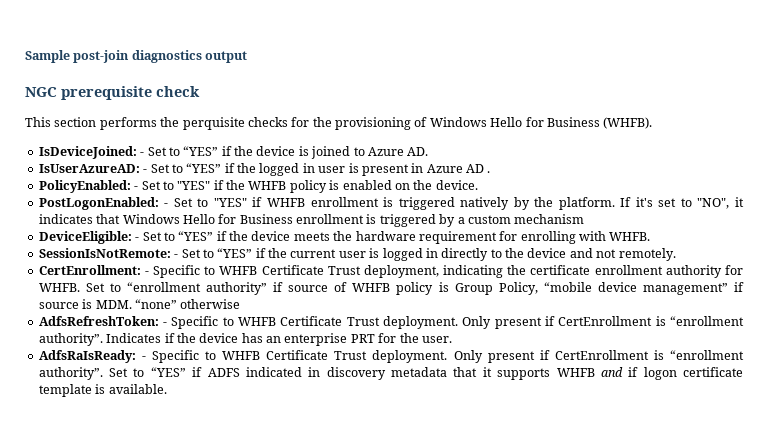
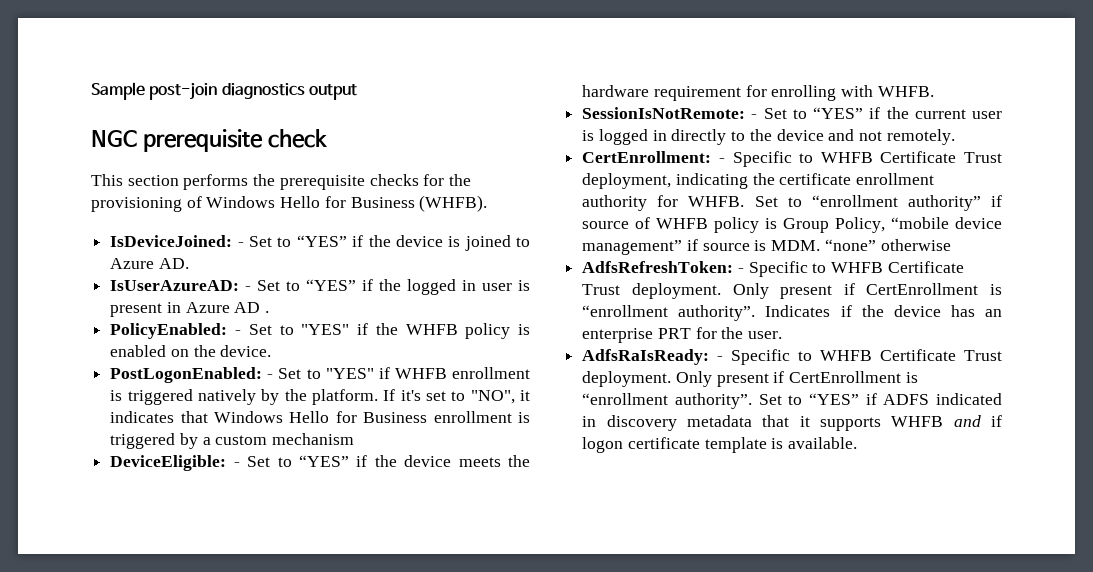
[182,117,245,130] perquisite -> [279,175,365,190] prerequisite

